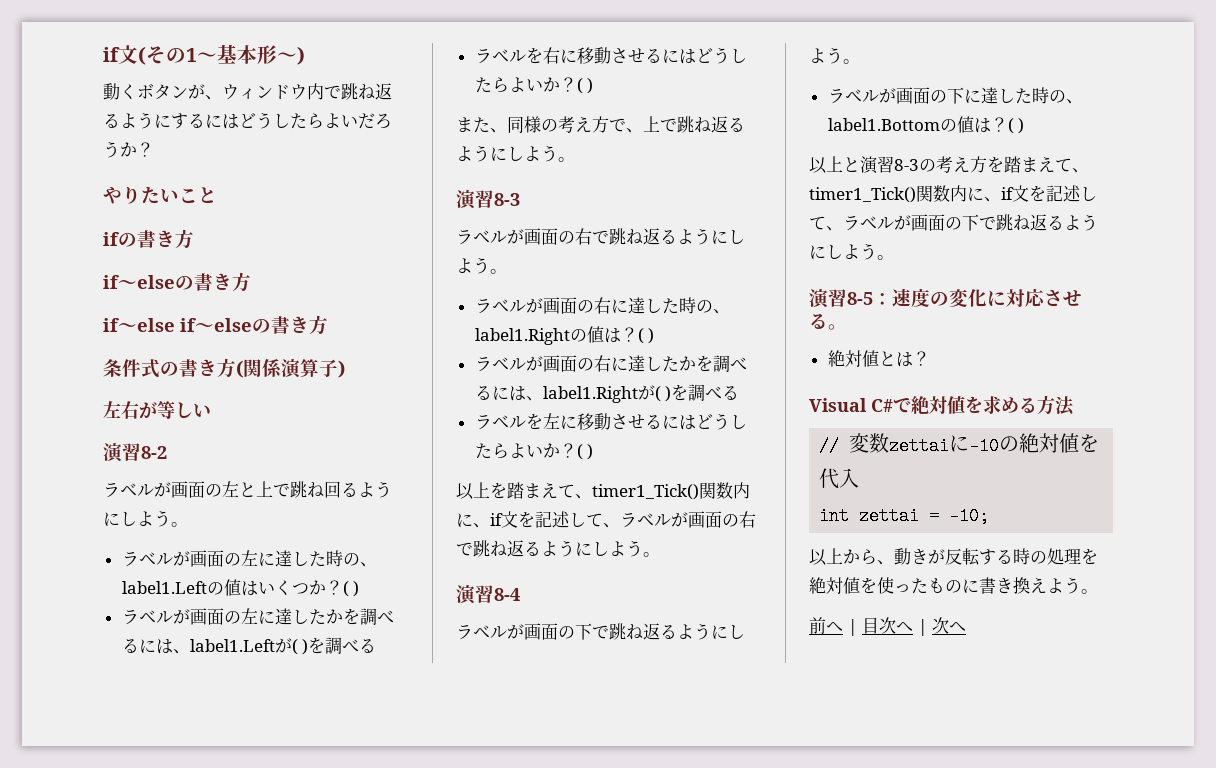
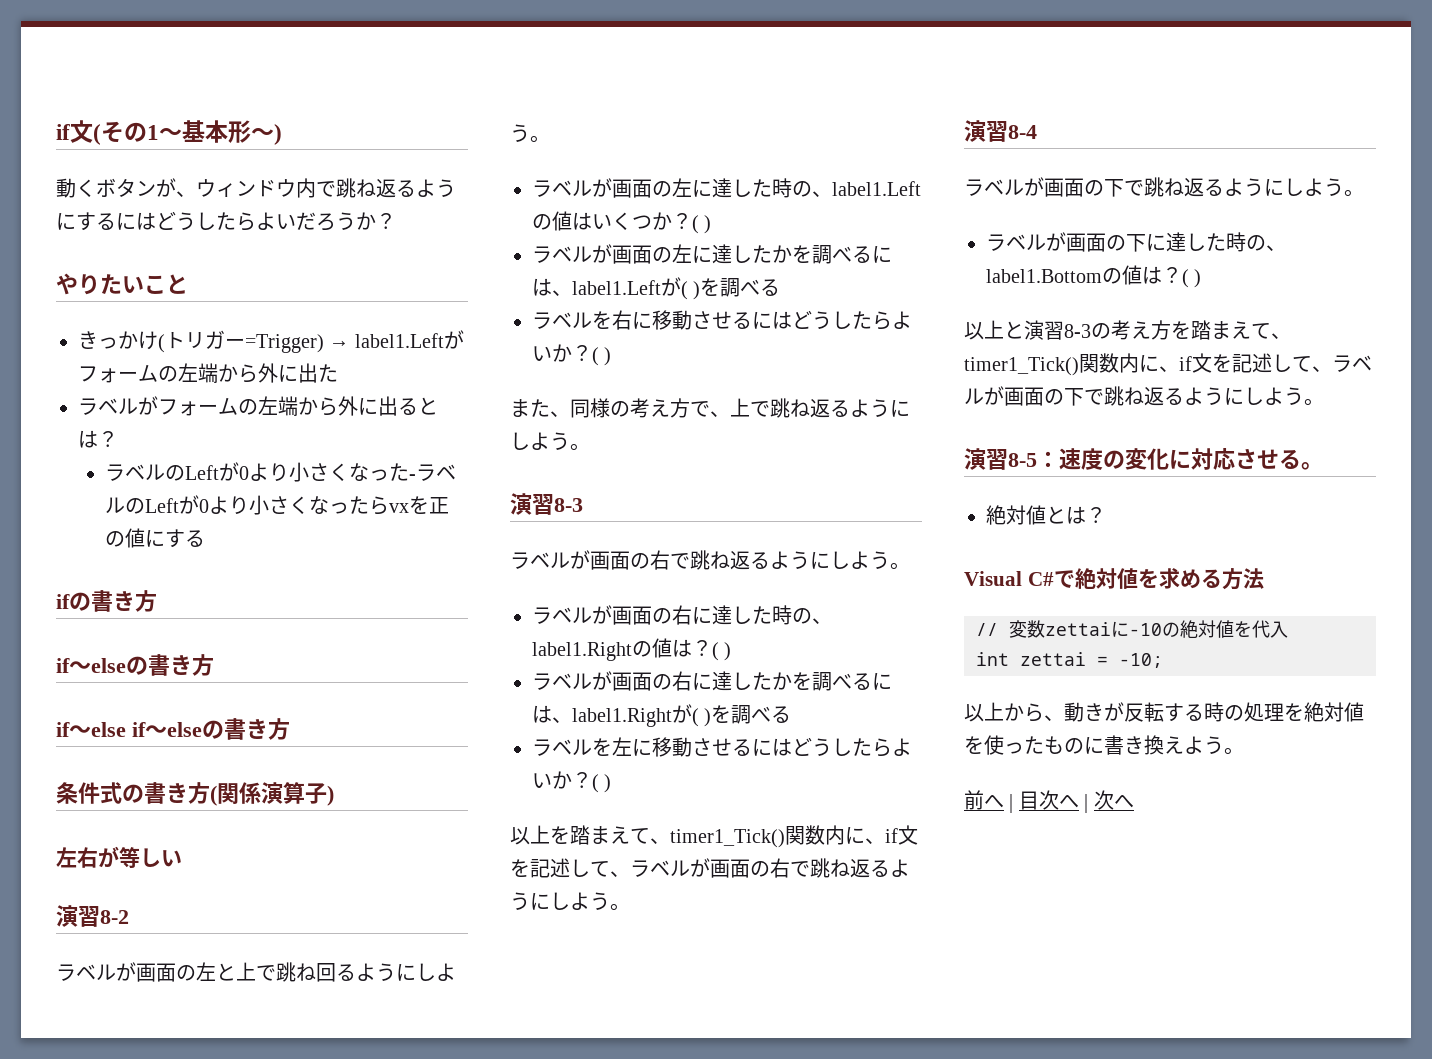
(217, 195) none -> [78,330,464,353] [78,363,338,383] [78,396,438,416] [78,430,118,448] [104,462,456,482] [104,495,449,515] [104,528,205,548] // きっかけ(トリガー=Trigger) → label1.Leftがフォームの左端から外に出た // ラベルがフォームの左端から外に出るとは？ // ラベルのLeftが0より小さくなった-ラベルのLeftが0より小さくなったらvxを正の値にする

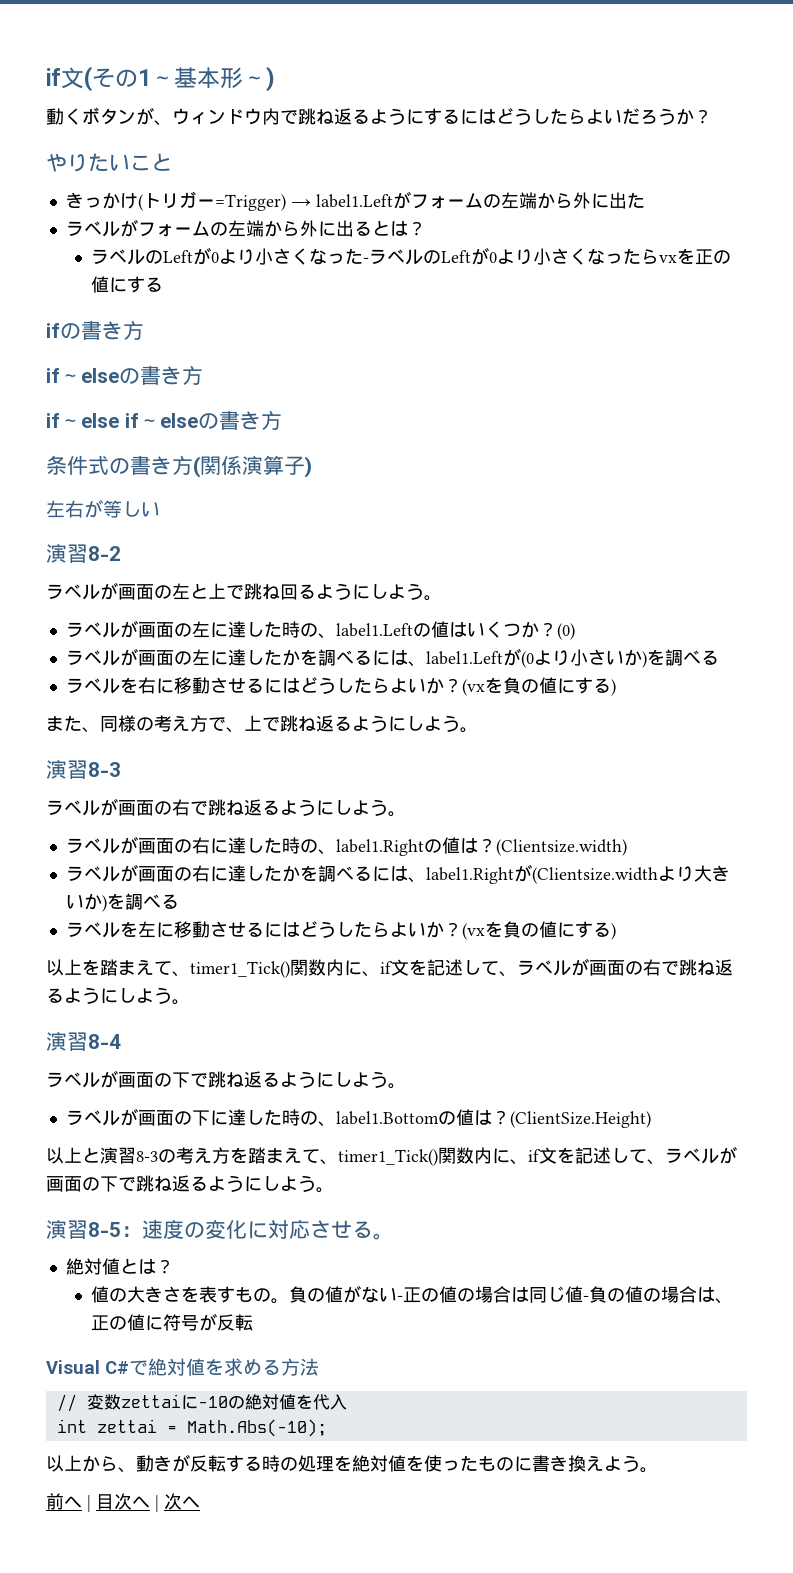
[692,215,712,234] ( ) -> [556,623,575,640] (0)
[681,281,688,300] ( -> [520,649,642,668] (0より小さいか
[592,347,599,366] ( -> [461,677,611,696] (vxを負の値にする
[712,642,732,661] ( ) -> [495,839,627,856] (Clientsize.width)
[692,708,699,727] ( -> [531,865,730,884] [65,893,102,910] (Clientsize.widthより大きいか
[592,774,599,793] ( -> [461,921,611,940] (vxを負の値にする
[1182,269,1202,288] ( ) -> [509,1111,651,1128] (ClientSize.Height)
(1106, 515) none -> [91,1285,734,1304] [91,1313,254,1331] // 値の大きさを表すもの。負の値がない‐正の値の場合は同じ値‐負の値の場合は、正の値に符号が反転
[1119,653,1163,668] -10; -> [186,1419,327,1437] Math.Abs(-10);

